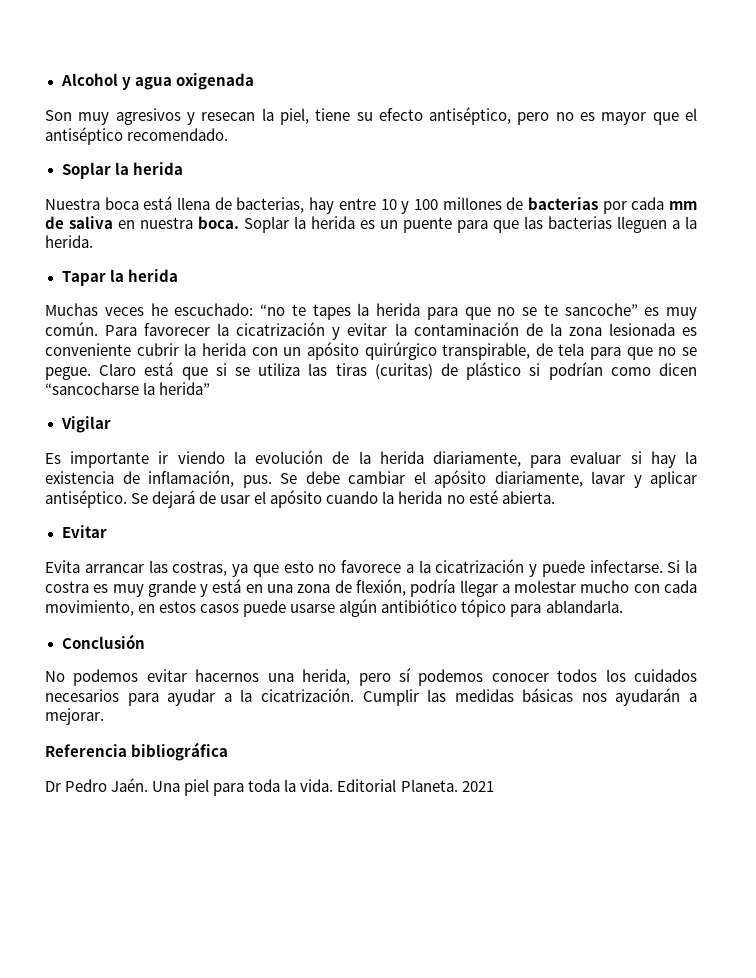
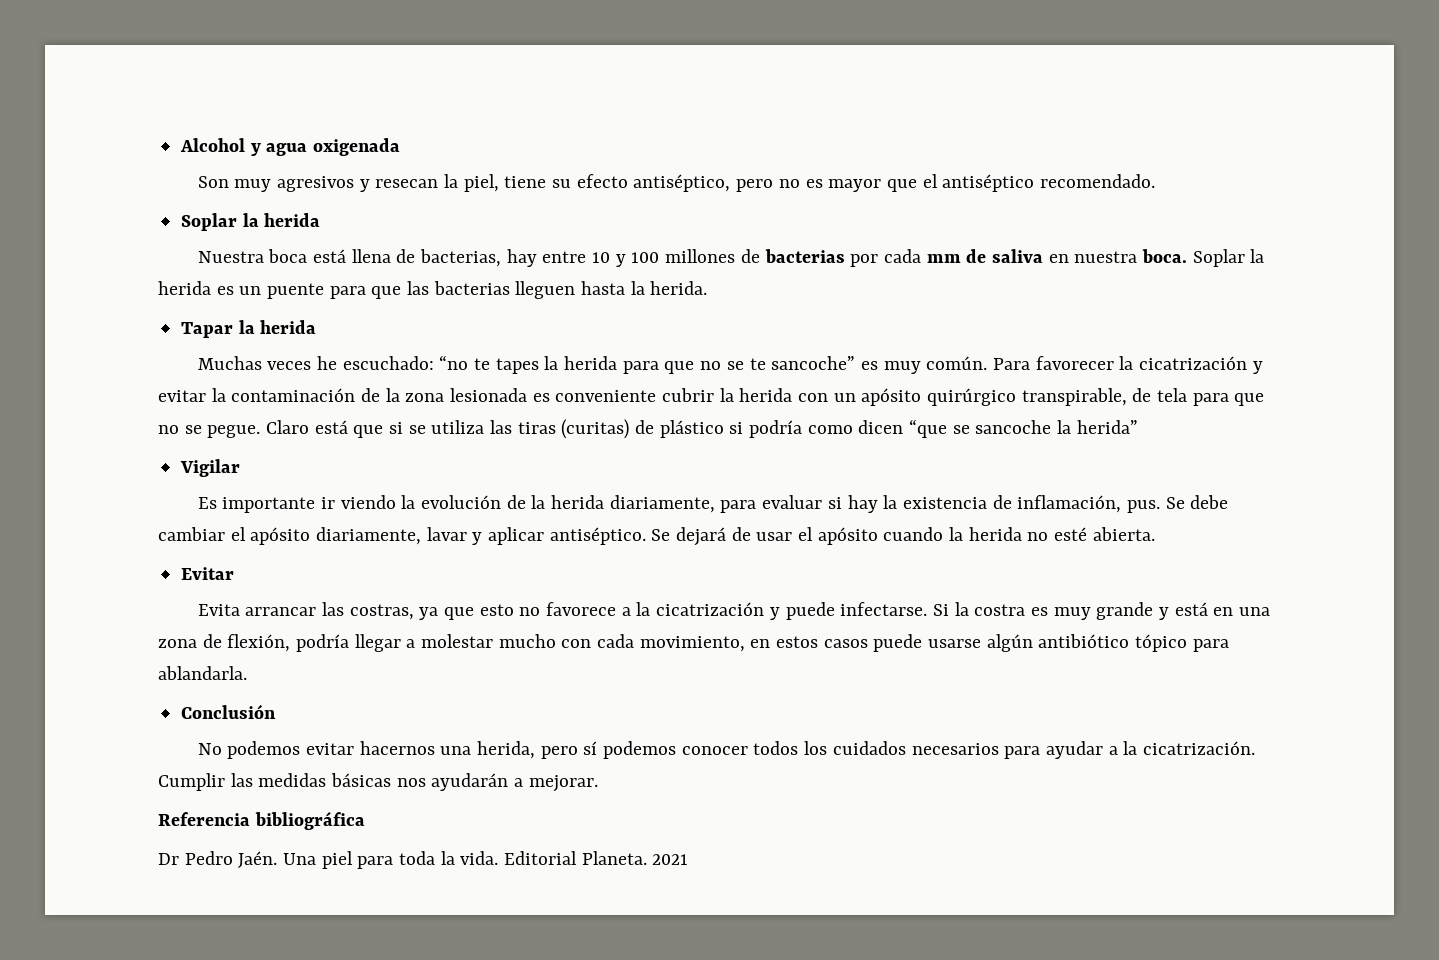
[672,220,680,229] a -> [581,281,626,295] hasta
[548,362,603,380] podrían -> [749,420,803,438] podría
[45,382,139,395] “sancocharse -> [909,419,1052,438] “que se sancoche

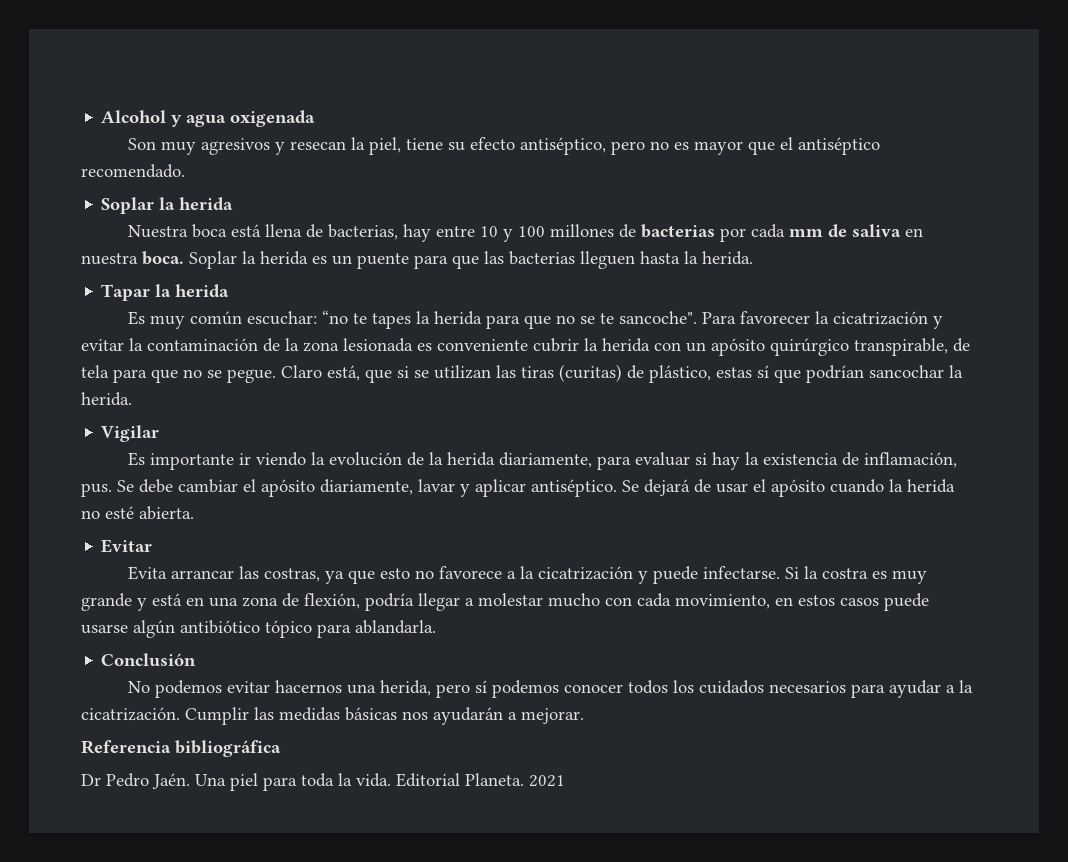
[197,356,434,370] Muchas veces he escuchado: -> [127,311,317,329] Es muy común escuchar:
[771,356,988,374] sancoche” es muy común. -> [618,311,697,324] sancoche".
[314,420,348,434] está -> [327,365,360,381] está,
[431,420,485,434] utiliza -> [434,365,491,379] utilizan
[659,419,1138,438] plástico si podría como dicen “que se sancoche la herida” -> [649,365,963,383] [81,392,132,406] plástico, estas sí que podrían sancochar la herida.

